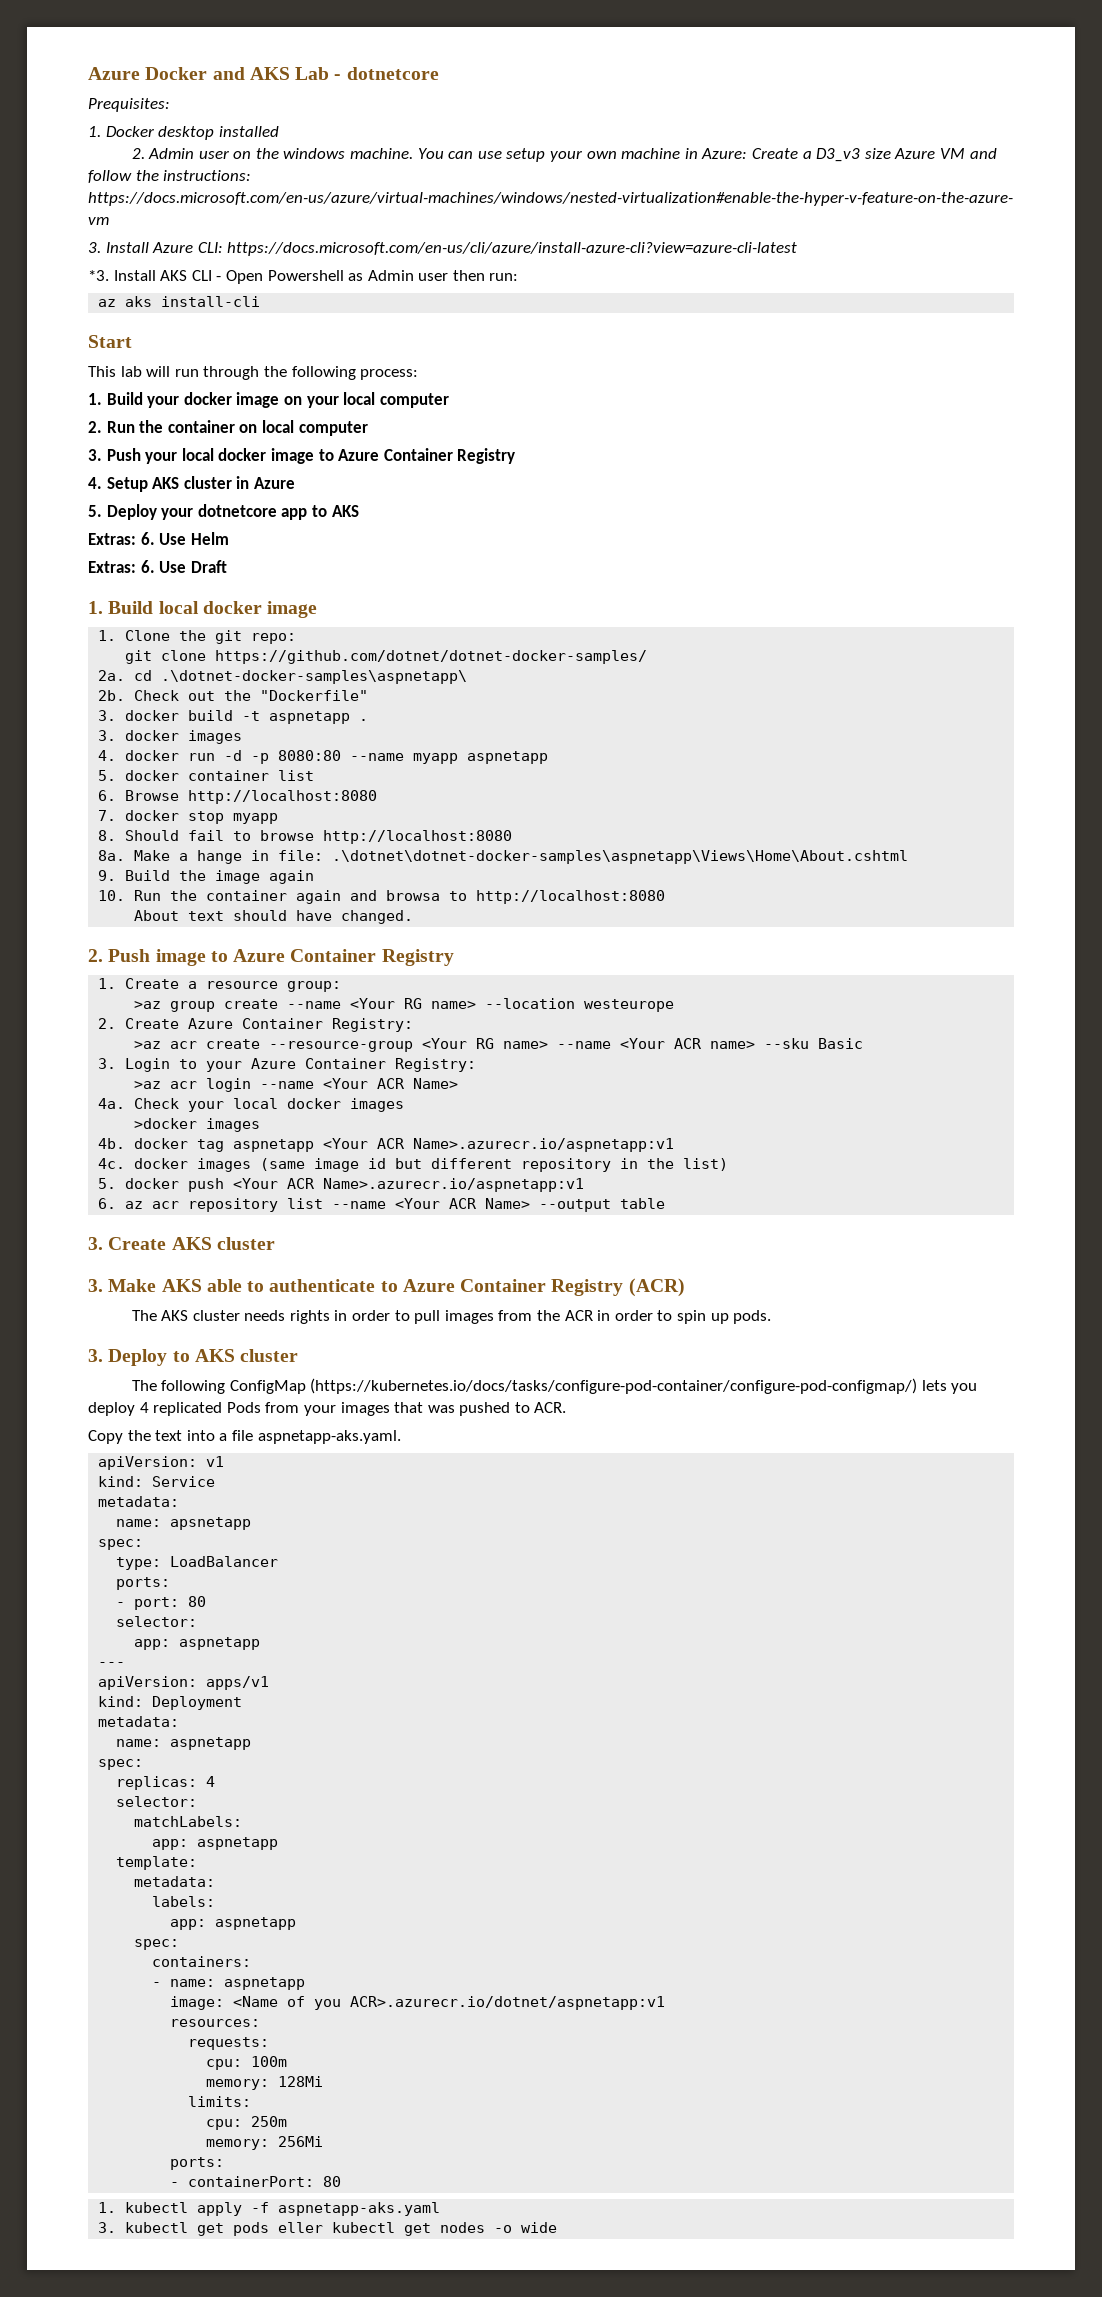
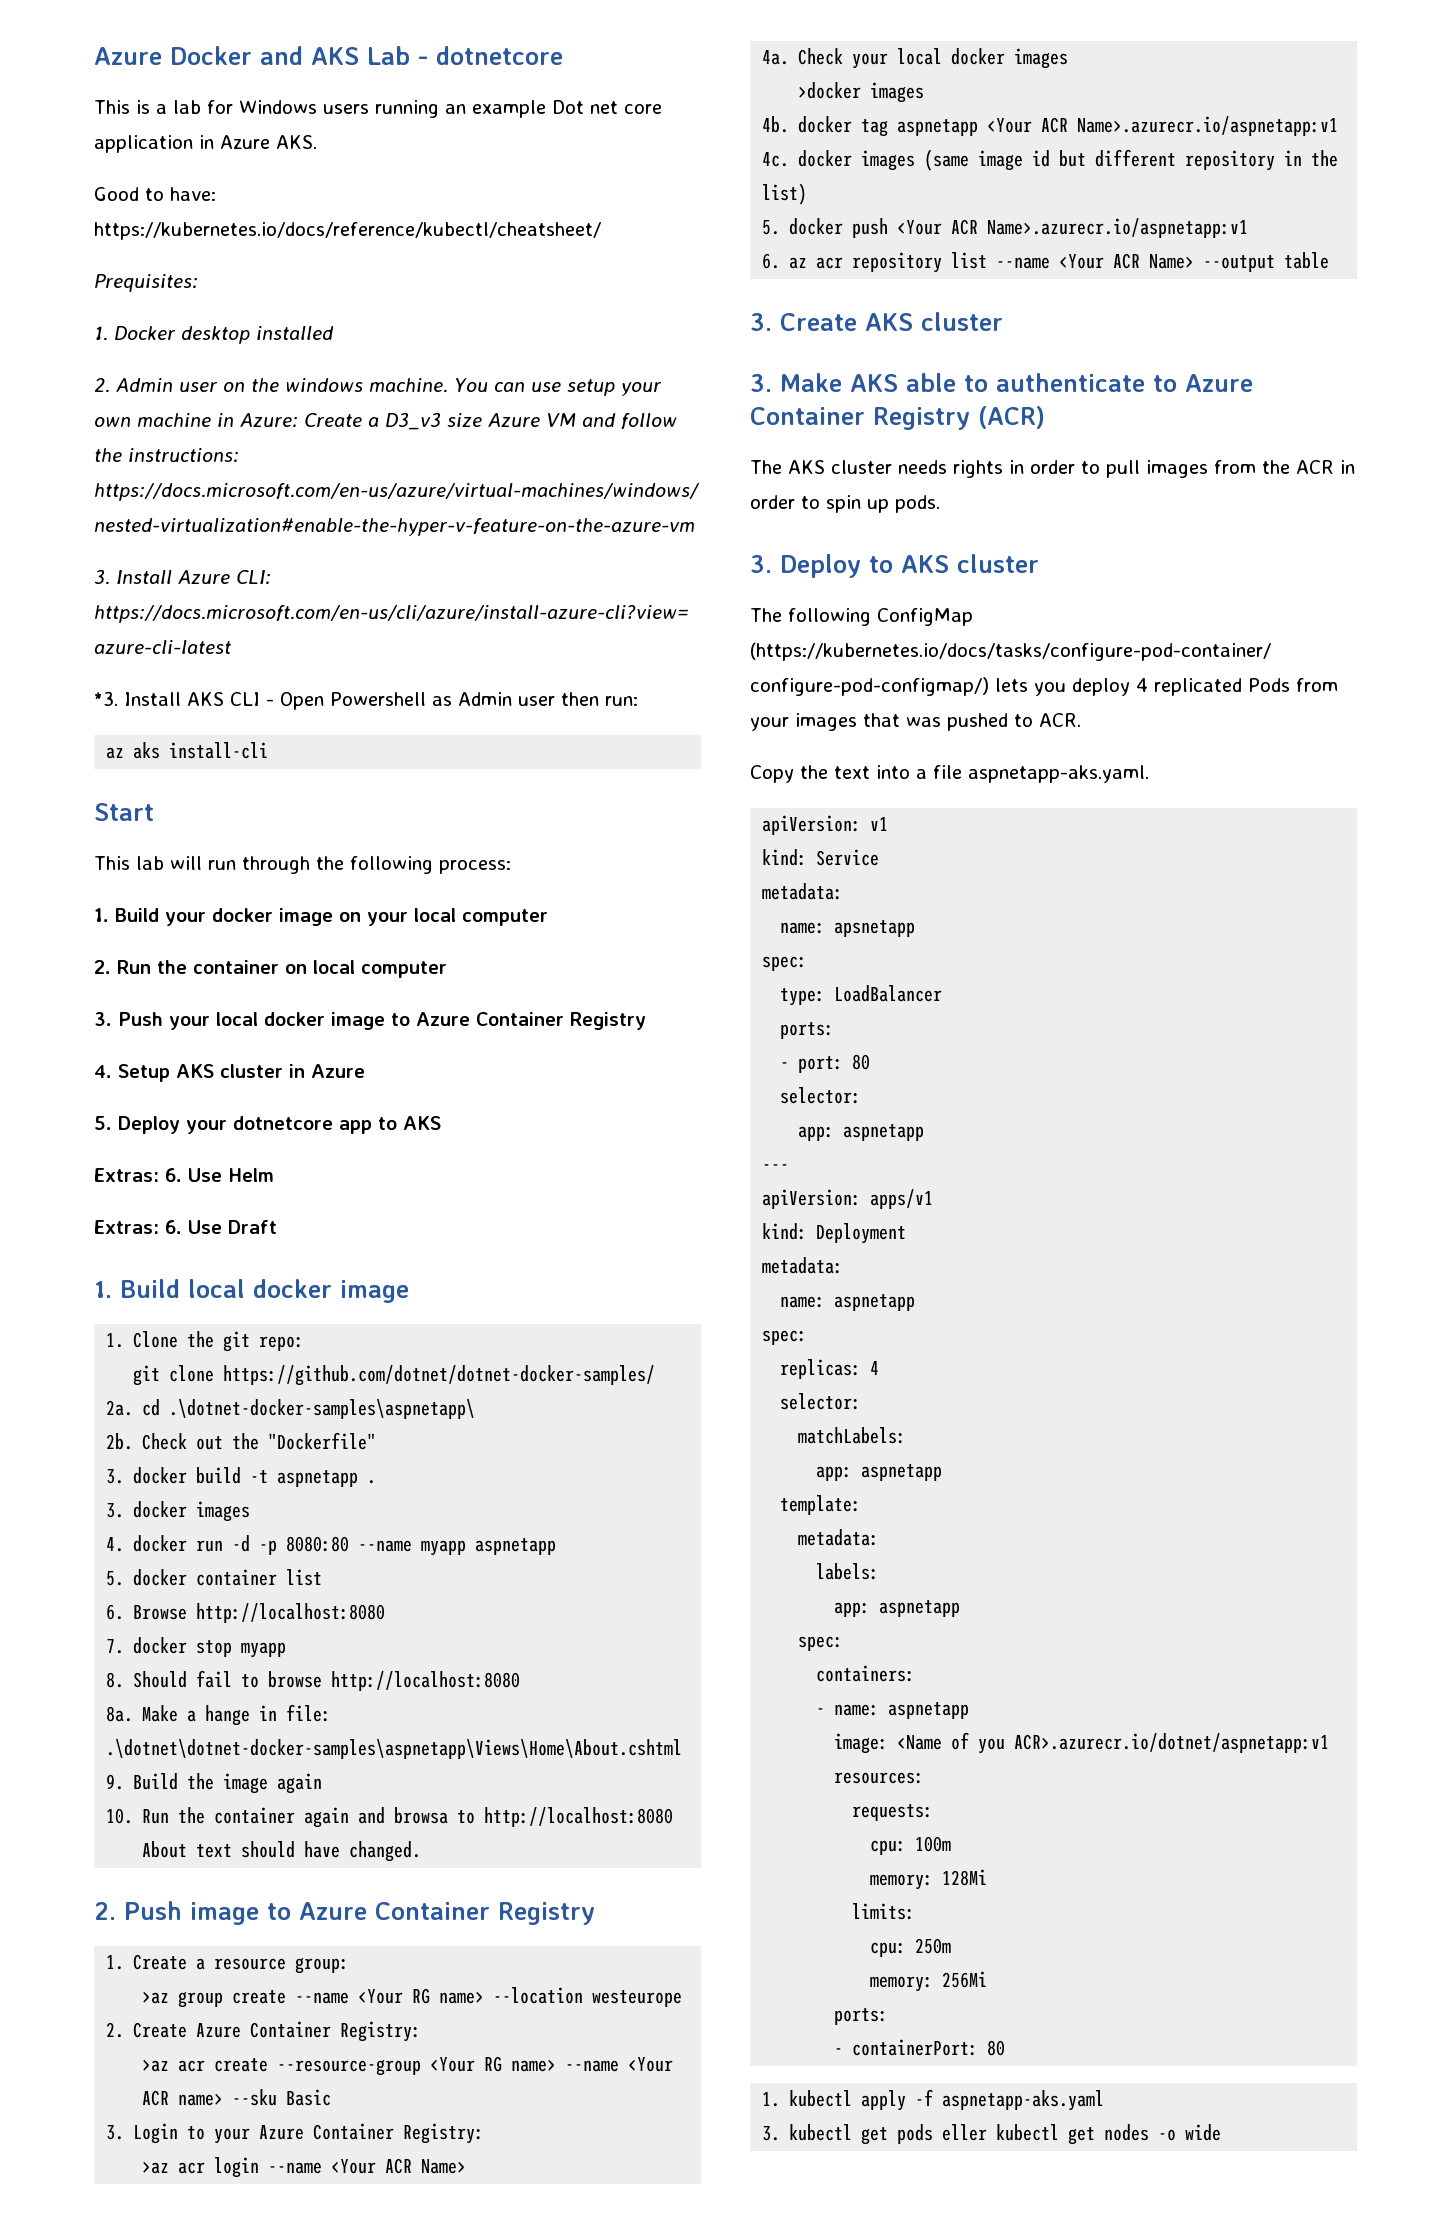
(439, 73) none -> [94,100,662,118] [94,135,317,153] [94,187,216,201] [94,222,601,240] // This is a lab for Windows users running an example Dot net core application in Azure AKS. // Good to have: https://kubernetes.io/docs/reference/kubectl/cheatsheet/

